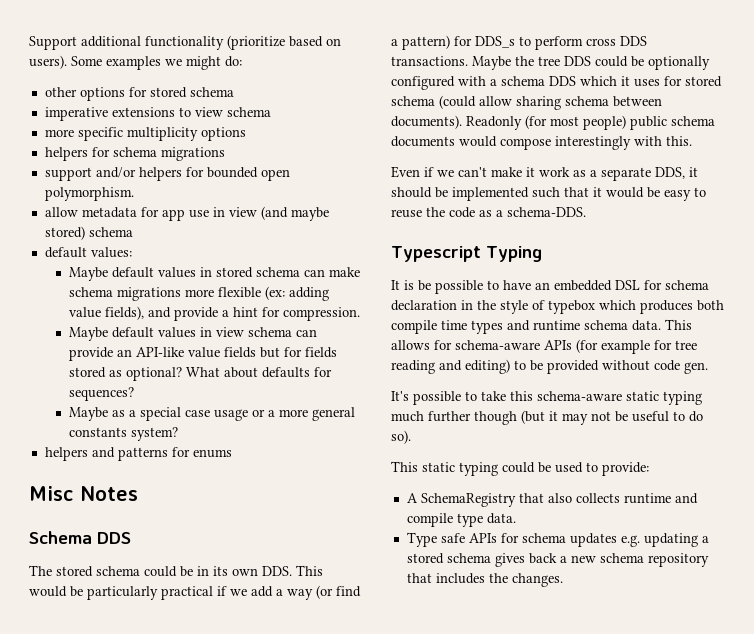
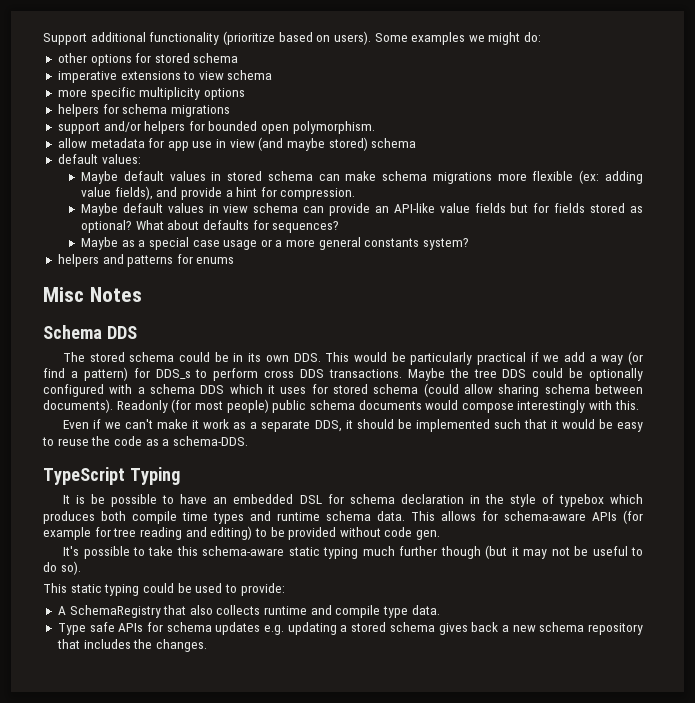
[391,246,481,262] Typescript -> [43,467,125,485] TypeScript

